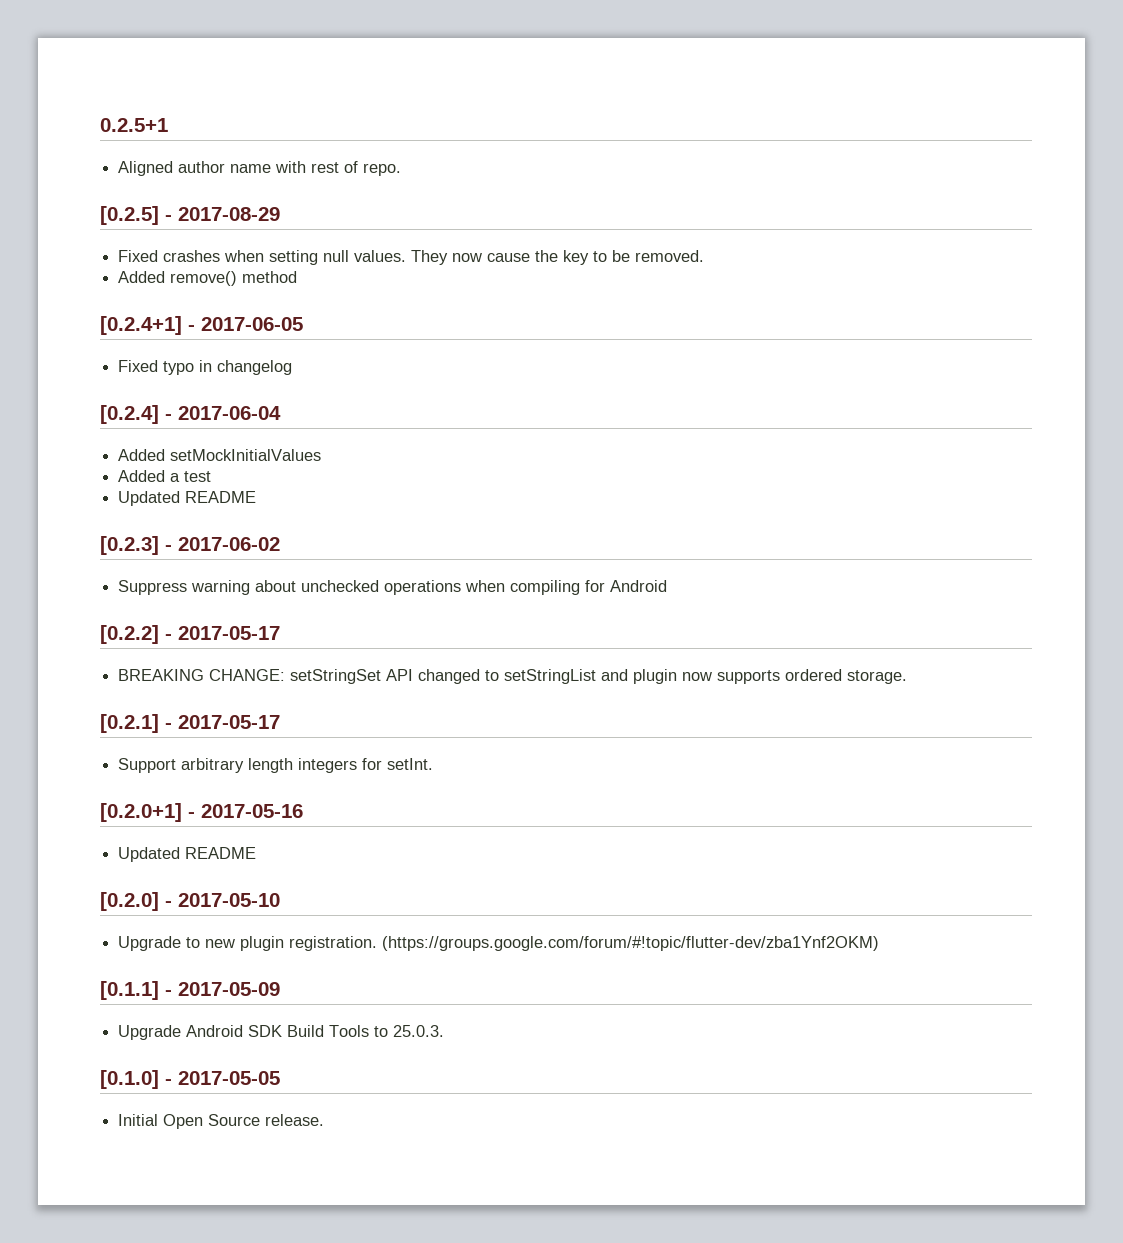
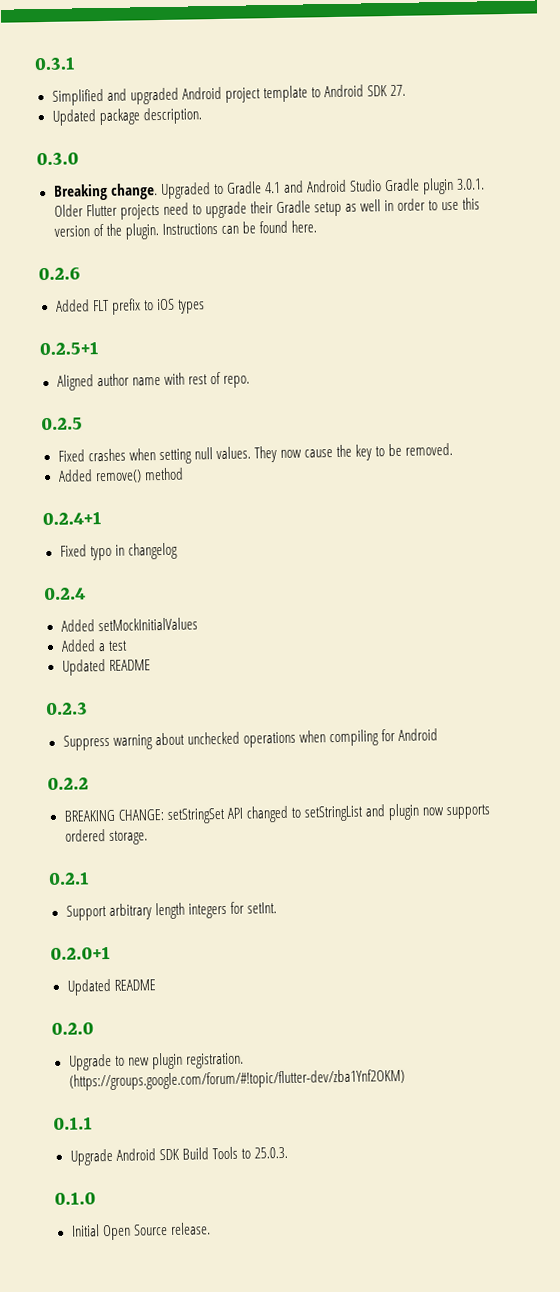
(100, 125) none -> [34,56,76,71] [51,84,406,106] [51,107,202,126] [36,151,79,166] [52,177,486,201] [53,197,481,220] [53,220,317,240] [38,266,80,281] [54,298,205,315] 0.3.1 // Simplified and upgraded Android project template to Android SDK 27. // Updated package description. // 0.3.0 // Breaking change. Upgraded to Gradle 4.1 and Android Studio Gradle plugin 3.0.1. Older Flutter projects need to upgrade their Gradle setup as well in order to use this version of the plugin. Instructions can be found here. // 0.2.6 // Added FLT prefix to iOS types //
[100,206,280,225] [0.2.5] - 2017-08-29 -> [41,416,83,431] 0.2.5
[100,316,303,335] [0.2.4+1] - 2017-06-05 -> [42,511,102,526] 0.2.4+1
[100,405,281,424] [0.2.4] - 2017-06-04 -> [43,586,86,601] 0.2.4
[100,536,280,555] [0.2.3] - 2017-06-02 -> [45,701,88,716] 0.2.3
[100,625,280,644] [0.2.2] - 2017-05-17 -> [47,776,89,791] 0.2.2
[100,714,280,733] [0.2.1] - 2017-05-17 -> [48,871,90,886] 0.2.1
[100,803,303,822] [118,847,257,862] [100,892,280,911] [0.2.0+1] - 2017-05-16 // Updated README // [0.2.0] - 2017-05-10 -> [50,945,111,961] [66,978,156,996] [51,1021,94,1036] 0.2.0+1 // Updated README // 0.2.0
[100,981,280,1000] [0.1.1] - 2017-05-09 -> [53,1116,93,1130] 0.1.1
[100,1070,280,1089] [0.1.0] - 2017-05-05 -> [54,1191,96,1205] 0.1.0

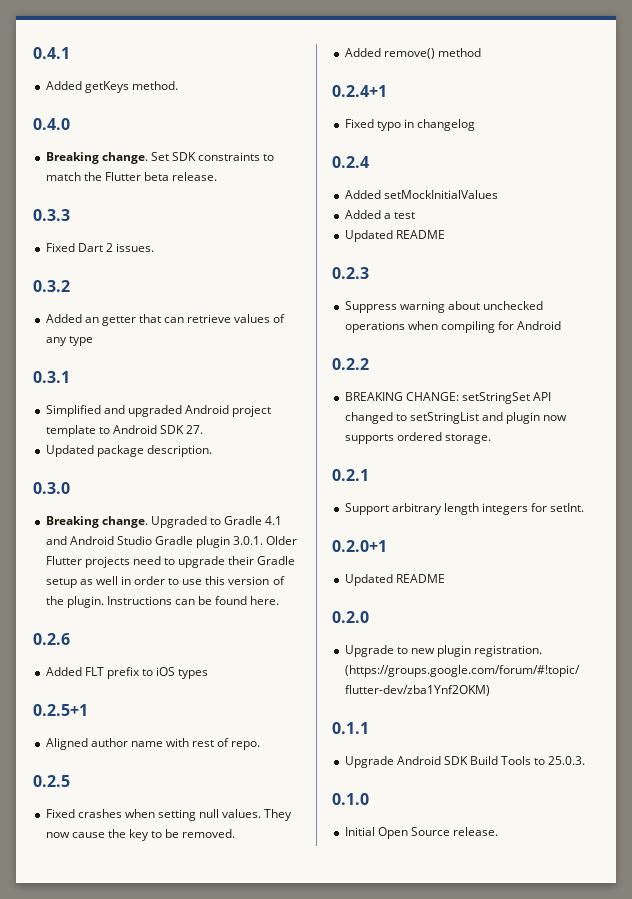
(34, 63) none -> [33,47,70,59] [45,81,178,93] [33,118,70,130] [45,152,275,164] [45,172,218,181] [33,209,70,221] [45,243,154,252] [33,280,70,292] [45,314,286,326] [45,336,93,346] 0.4.1 // Added getKeys method. // 0.4.0 // Breaking change. Set SDK constraints to match the Flutter beta release. // 0.3.3 // Fixed Dart 2 issues. // 0.3.2 // Added an getter that can retrieve values of any type //

